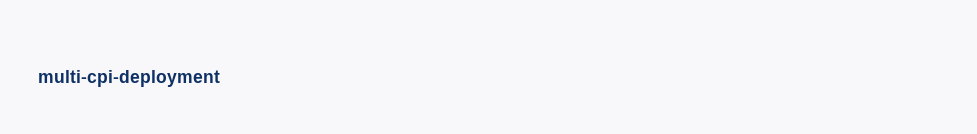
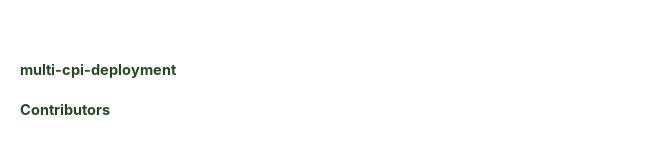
(220, 78) none -> [20,103,110,115] // Contributors

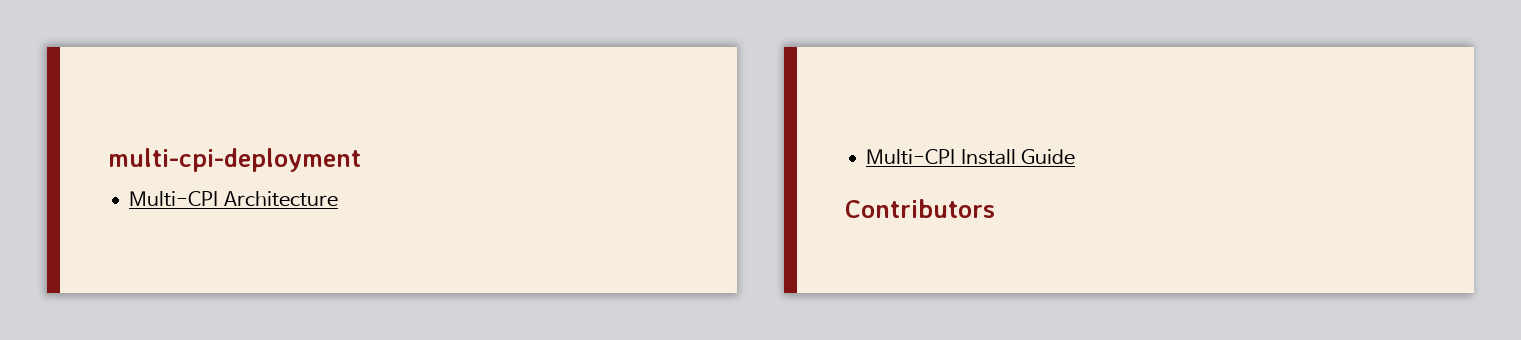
(177, 70) none -> [129,191,338,207] [866,149,1075,165] // Multi-CPI Architecture // Multi-CPI Install Guide

